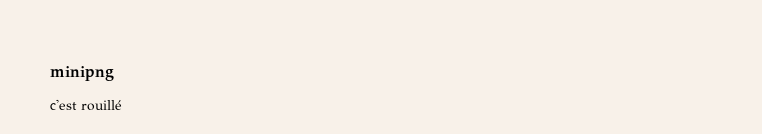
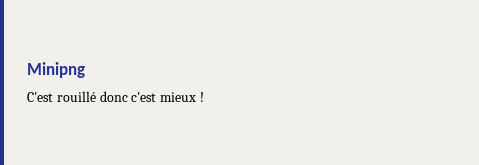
[50,66,114,81] [50,99,122,111] minipng // c'est rouillé -> [27,62,85,78] [27,91,204,102] Minipng // C'est rouillé donc c'est mieux !

